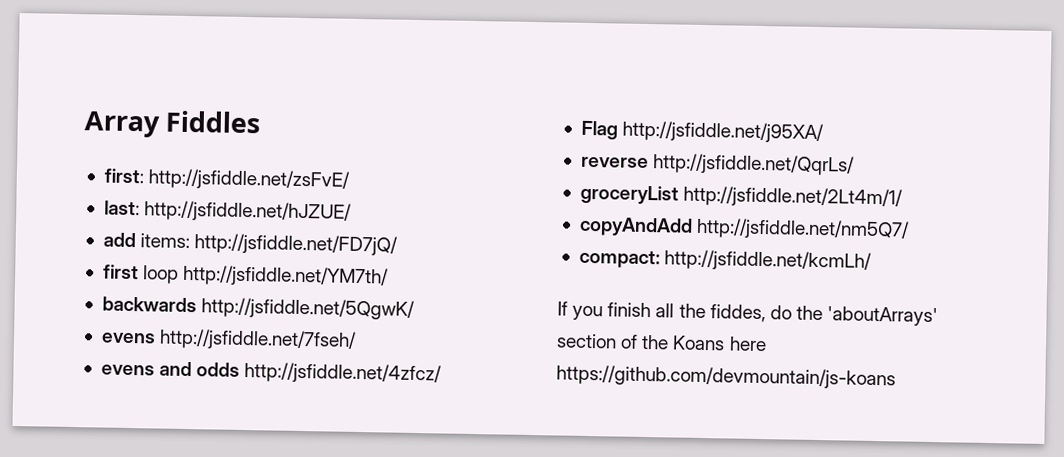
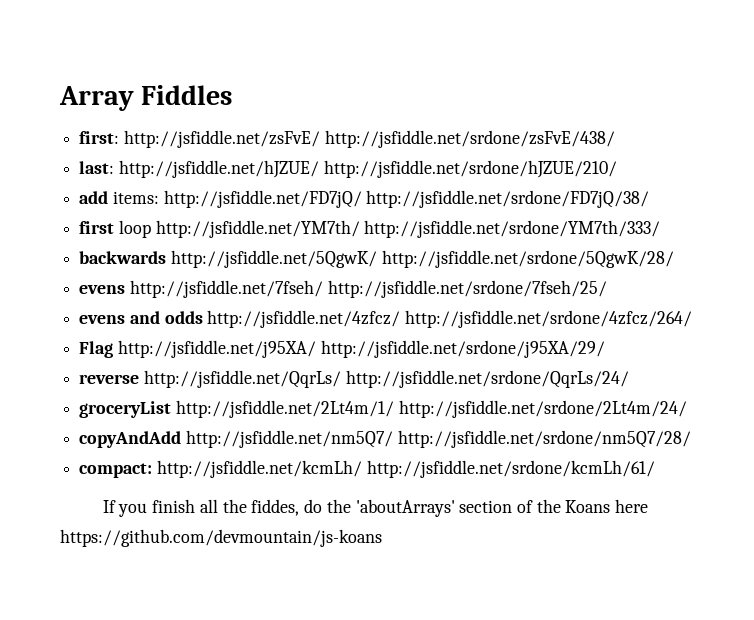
(351, 179) none -> [324,130,615,148] http://jsfiddle.net/srdone/zsFvE/438/
(353, 211) none -> [323,160,617,178] http://jsfiddle.net/srdone/hJZUE/210/
(399, 244) none -> [366,190,650,208] http://jsfiddle.net/srdone/FD7jQ/38/
(390, 276) none -> [364,220,661,238] http://jsfiddle.net/srdone/YM7th/333/
(416, 308) none -> [381,250,674,268] http://jsfiddle.net/srdone/5QgwK/28/
(358, 339) none -> [327,280,607,298] http://jsfiddle.net/srdone/7fseh/25/
(443, 373) none -> [405,310,693,328] http://jsfiddle.net/srdone/4zfcz/264/
(825, 132) none -> [320,340,605,358] http://jsfiddle.net/srdone/j95XA/29/
(856, 164) none -> [345,370,629,388] http://jsfiddle.net/srdone/QqrLs/24/
(904, 197) none -> [398,400,687,418] http://jsfiddle.net/srdone/2Lt4m/24/
(911, 229) none -> [397,430,691,448] http://jsfiddle.net/srdone/nm5Q7/28/
(873, 260) none -> [366,460,655,478] http://jsfiddle.net/srdone/kcmLh/61/

